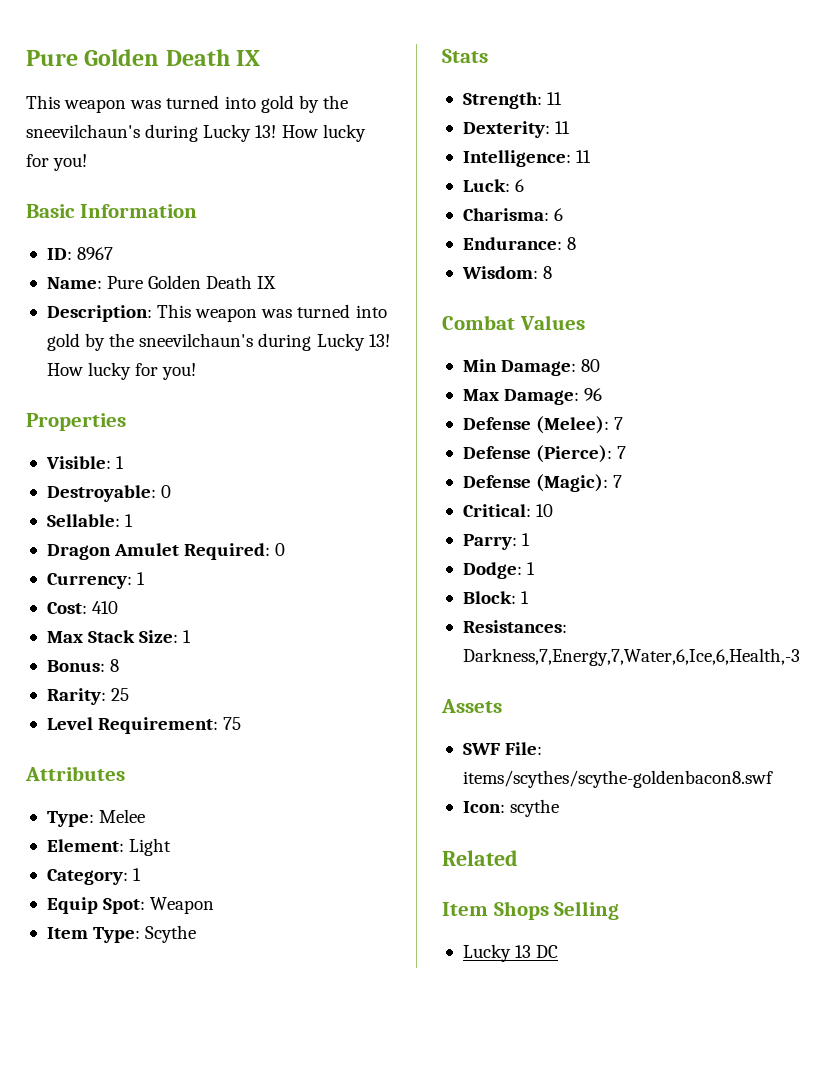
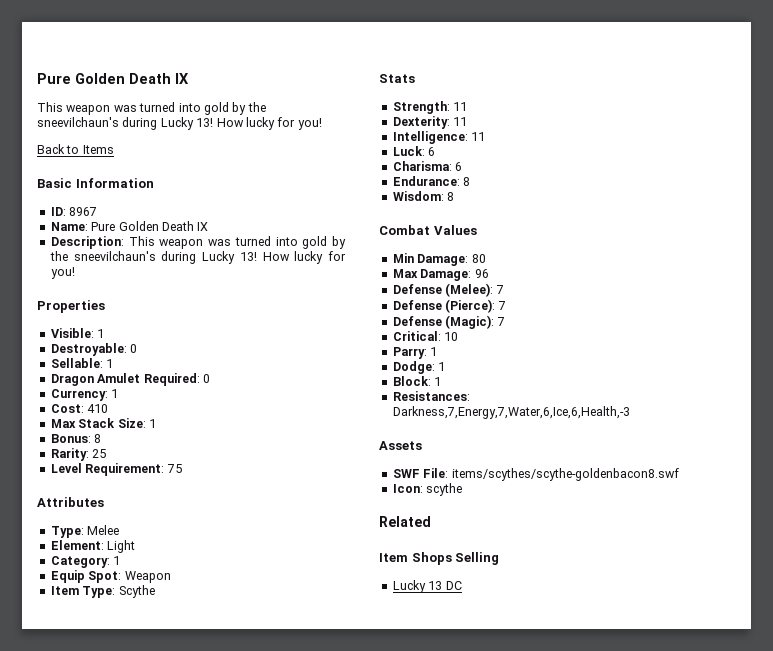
(88, 162) none -> [37,144,114,154] // Back to Items

